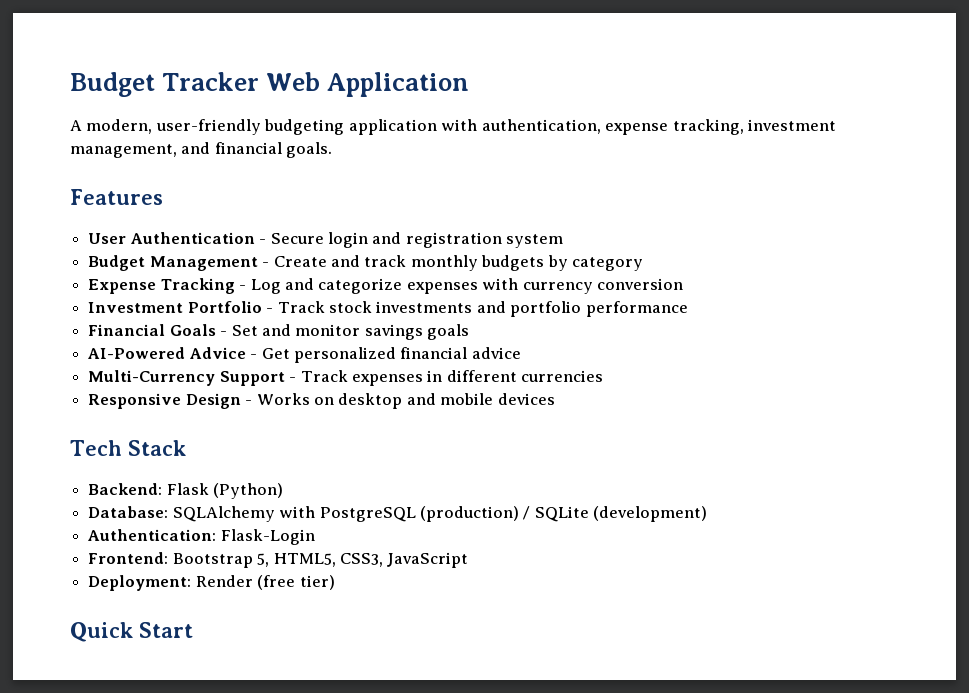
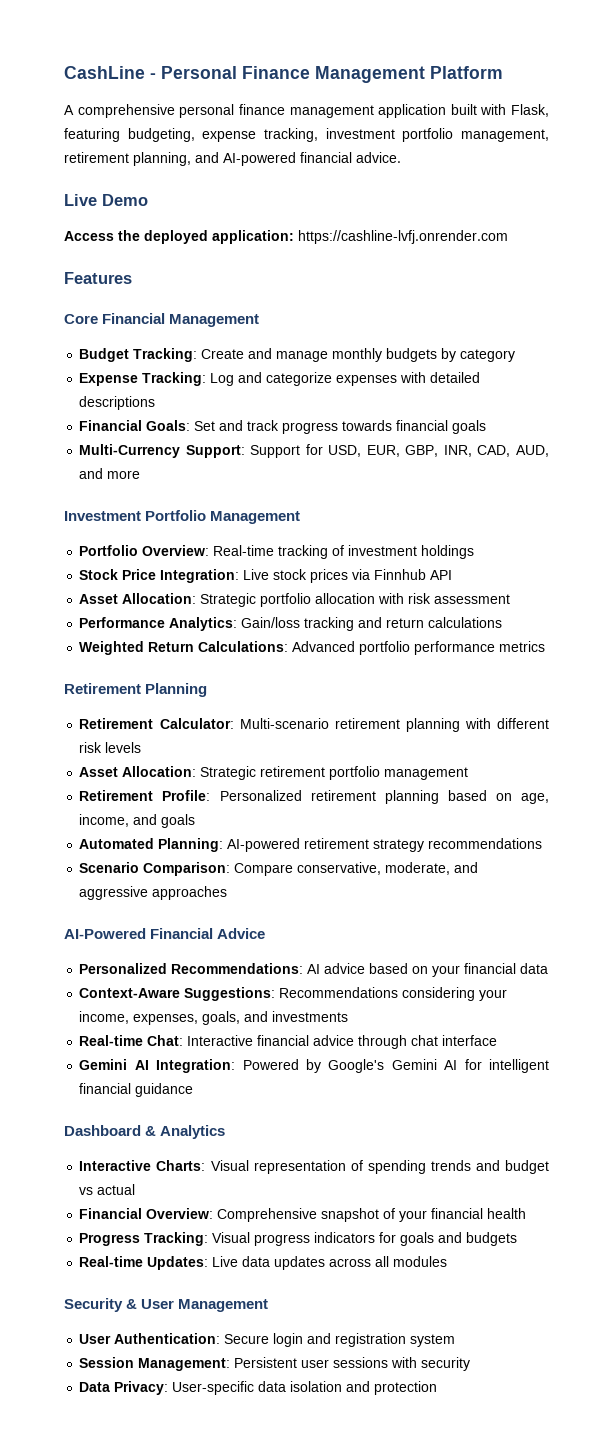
[70,72,470,97] [70,119,837,135] [70,142,333,158] [70,189,163,205] [88,232,267,244] Budget Tracker Web Application // A modern, user-friendly budgeting application with authentication, expense tracking, investment management, and financial goals. // Features // User Authentication - -> [64,66,503,83] [64,104,549,118] [64,128,549,142] [64,152,401,166] [64,194,148,206] [64,230,508,244] [64,272,132,284] [64,313,260,327] [79,348,516,362] [79,372,481,386] [79,396,156,410] [79,420,487,434] [79,444,550,458] [79,468,141,479] [64,510,301,524] [79,545,475,559] [79,569,453,583] [79,593,511,607] [79,617,503,631] [79,641,546,655] [64,683,208,697] [79,718,550,732] [79,742,142,753] [79,766,469,780] [79,790,549,804] [79,814,196,828] [79,838,543,852] [79,862,479,876] [79,886,228,900] [64,928,266,939] [79,963,549,977] [79,987,508,1001] [79,1011,349,1025] [79,1035,498,1049] [79,1059,549,1073] [79,1083,194,1097] [64,1125,226,1139] [79,1160,549,1174] [79,1184,136,1195] [79,1208,527,1222] [79,1232,518,1246] [79,1256,448,1270] [64,1298,269,1312] [79,1333,221,1344] CashLine - Personal Finance Management Platform // A comprehensive personal finance management application built with Flask, featuring budgeting, expense tracking, investment portfolio management, retirement planning, and AI-powered financial advice. // Live Demo // Access the deployed application: https://cashline-lvfj.onrender.com // Features // Core Financial Management // Budget Tracking: Create and manage monthly budgets by category // Expense Tracking: Log and categorize expenses with detailed descriptions // Financial Goals: Set and track progress towards financial goals // Multi-Currency Support: Support for USD, EUR, GBP, INR, CAD, AUD, and more // Investment Portfolio Management // Portfolio Overview: Real-time tracking of investment holdings // Stock Price Integration: Live stock prices via Finnhub API // Asset Allocation: Strategic portfolio allocation with risk assessment // Performance Analytics: Gain/loss tracking and return calculations // Weighted Return Calculations: Advanced portfolio performance metrics // Retirement Planning // Retirement Calculator: Multi-scenario retirement planning with different risk levels // Asset Allocation: Strategic retirement portfolio management // Retirement Profile: Personalized retirement planning based on age, income, and goals // Automated Planning: AI-powered retirement strategy recommendations // Scenario Comparison: Compare conservative, moderate, and aggressive approaches // AI-Powered Financial Advice // Personalized Recommendations: AI advice based on your financial data // Context-Aware Suggestions: Recommendations considering your income, expenses, goals, and investments // Real-time Chat: Interactive financial advice through chat interface // Gemini AI Integration: Powered by Google's Gemini AI for intelligent financial guidance // Dashboard & Analytics // Interactive Charts: Visual representation of spending trends and budget vs actual // Financial Overview: Comprehensive snapshot of your financial health // Progress Tracking: Visual progress indicators for goals and budgets // Real-time Updates: Live data updates across all modules // Security & User Management // User Authentication:
[88,255,644,271] [88,278,684,294] [88,301,688,317] [88,324,470,340] [88,347,521,363] [88,370,604,386] [88,393,555,409] [70,440,186,456] [88,483,284,499] [88,506,708,522] [88,529,315,545] [88,552,469,568] [88,575,335,591] [70,622,193,642] Budget Management - Create and track monthly budgets by category // Expense Tracking - Log and categorize expenses with currency conversion // Investment Portfolio - Track stock investments and portfolio performance // Financial Goals - Set and monitor savings goals // AI-Powered Advice - Get personalized financial advice // Multi-Currency Support - Track expenses in different currencies // Responsive Design - Works on desktop and mobile devices // Tech Stack // Backend: Flask (Python) // Database: SQLAlchemy with PostgreSQL (production) / SQLite (development) // Authentication: Flask-Login // Frontend: Bootstrap 5, HTML5, CSS3, JavaScript // Deployment: Render (free tier) // Quick Start -> [79,1357,471,1371] [79,1381,438,1395] Session Management: Persistent user sessions with security // Data Privacy: User-specific data isolation and protection

